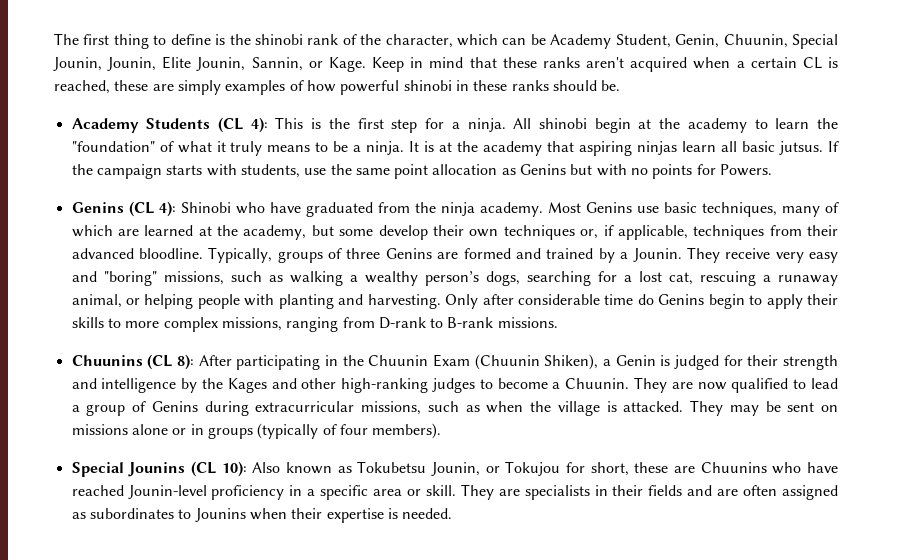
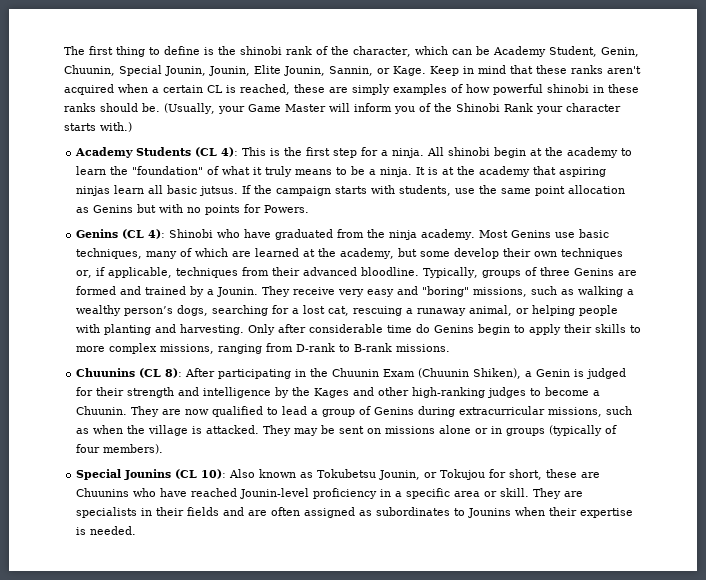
(621, 85) none -> [164,103,621,114] [64,122,132,132] (Usually, your Game Master will inform you of the Shinobi Rank your character starts with.)

